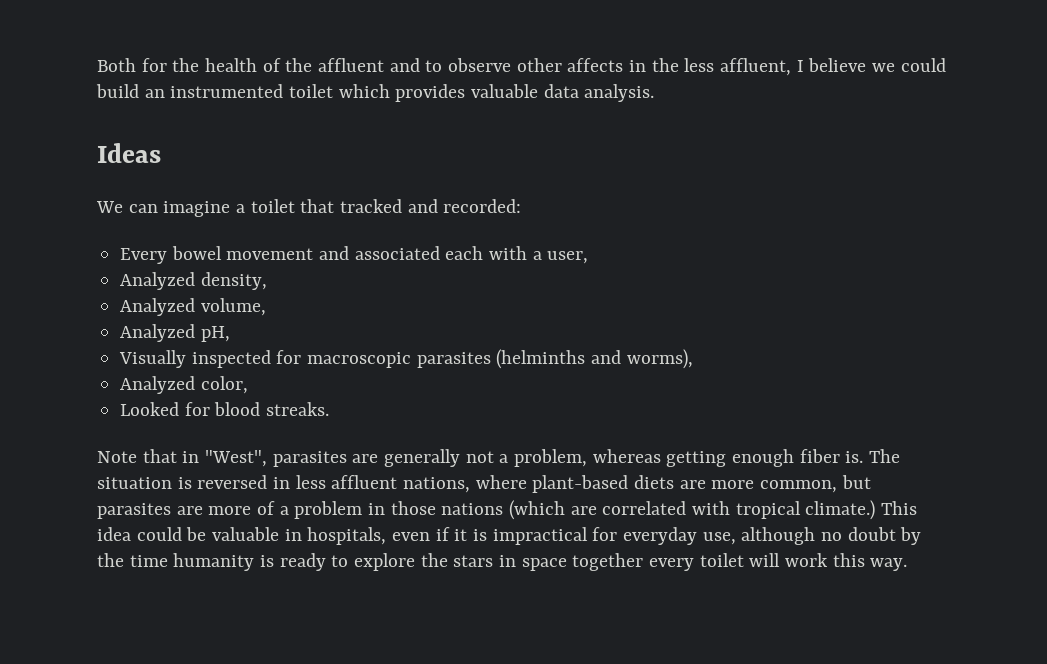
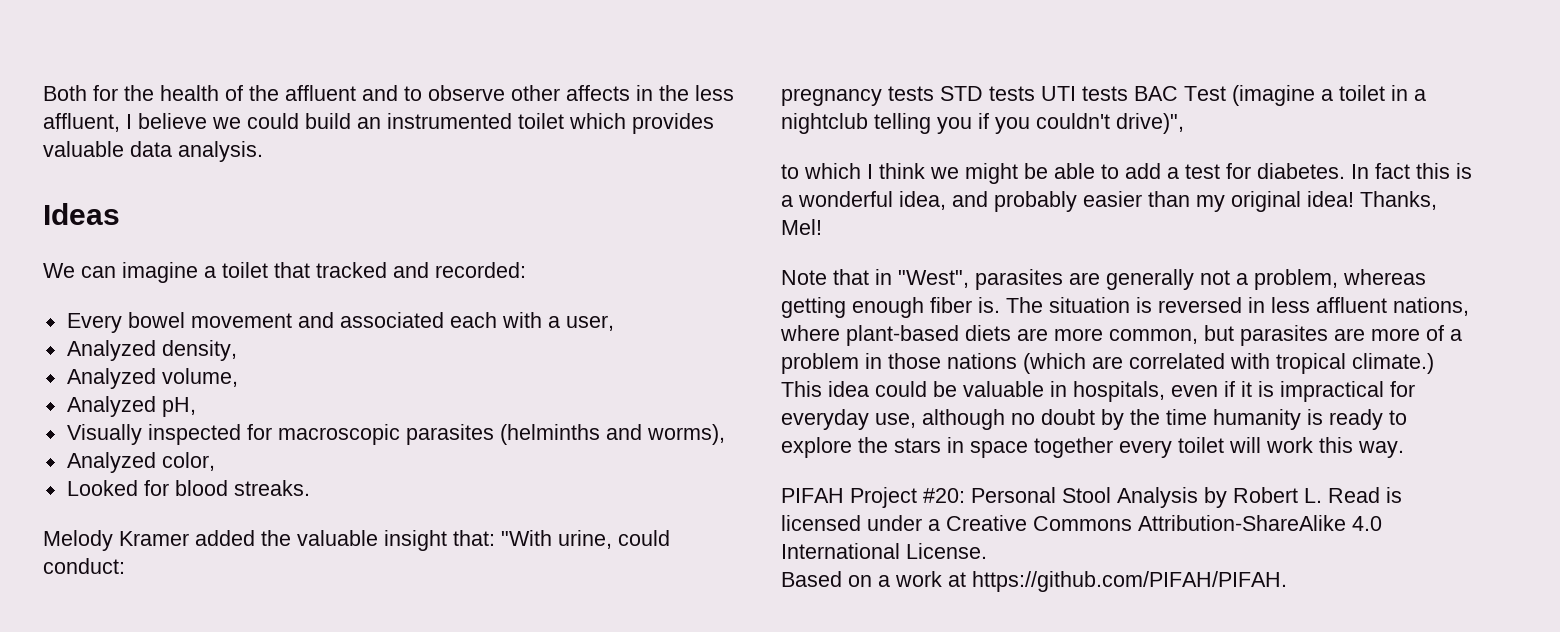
(330, 409) none -> [43,530,670,551] [43,558,125,574] [781,85,1426,106] [781,113,1184,134] [781,163,1472,184] [781,191,1437,212] [781,219,822,235] // Melody Kramer added the valuable insight that: "With urine, could conduct: // pregnancy tests STD tests UTI tests BAC Test (imagine a toilet in a nightclub telling you if you couldn't drive)", // to which I think we might be able to add a test for diabetes. In fact this is a wonderful idea, and probably easier than my original idea! Thanks, Mel!
(908, 564) none -> [781,487,1402,508] [781,515,1382,531] [781,543,987,559] [781,571,1287,592] // PIFAH Project #20: Personal Stool Analysis by Robert L. Read is licensed under a Creative Commons Attribution-ShareAlike 4.0 International License. // Based on a work at https://github.com/PIFAH/PIFAH.

